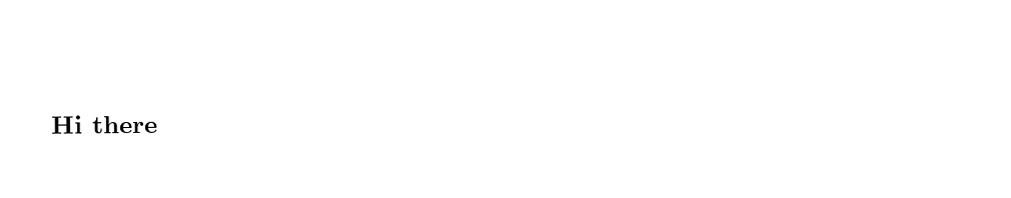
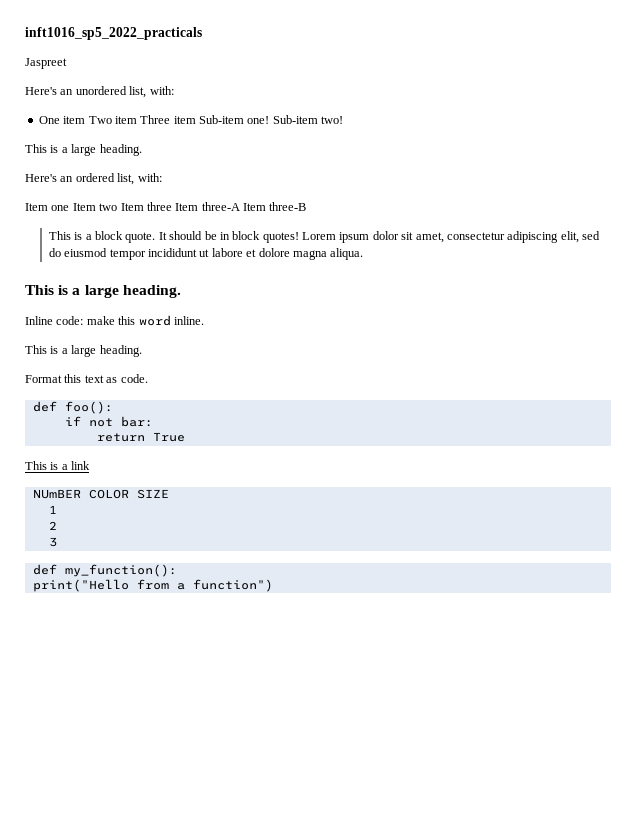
[51,115,158,134] Hi there -> [25,27,202,40] [25,58,67,69] [25,86,174,98] [38,115,344,124] [25,144,142,156] [25,173,162,185] [25,202,307,211] [48,231,601,243] [48,248,364,260] [25,285,181,298] [25,315,204,326] [25,345,142,357] [25,374,148,383] [32,401,113,414] [64,416,153,427] [96,432,185,442] [25,461,91,470] [32,489,169,499] [48,505,57,514] [48,521,57,530] [48,537,57,547] [32,564,177,577] [32,579,273,592] inft1016_sp5_2022_practicals // Jaspreet // Here's an unordered list, with: // One item Two item Three item Sub-item one! Sub-item two! // This is a large heading. // Here's an ordered list, with: // Item one Item two Item three Item three-A Item three-B // This is a block quote. It should be in block quotes! Lorem ipsum dolor sit amet, consectetur adipiscing elit, sed do eiusmod tempor incididunt ut labore et dolore magna aliqua. // This is a large heading. // Inline code: make this word inline. // This is a large heading. // Format this text as code. // def foo(): // if not bar: // return True // This is a link // NUmBER COLOR SIZE // 1 // 2 // 3 // def my_function(): // print("Hello from a function")

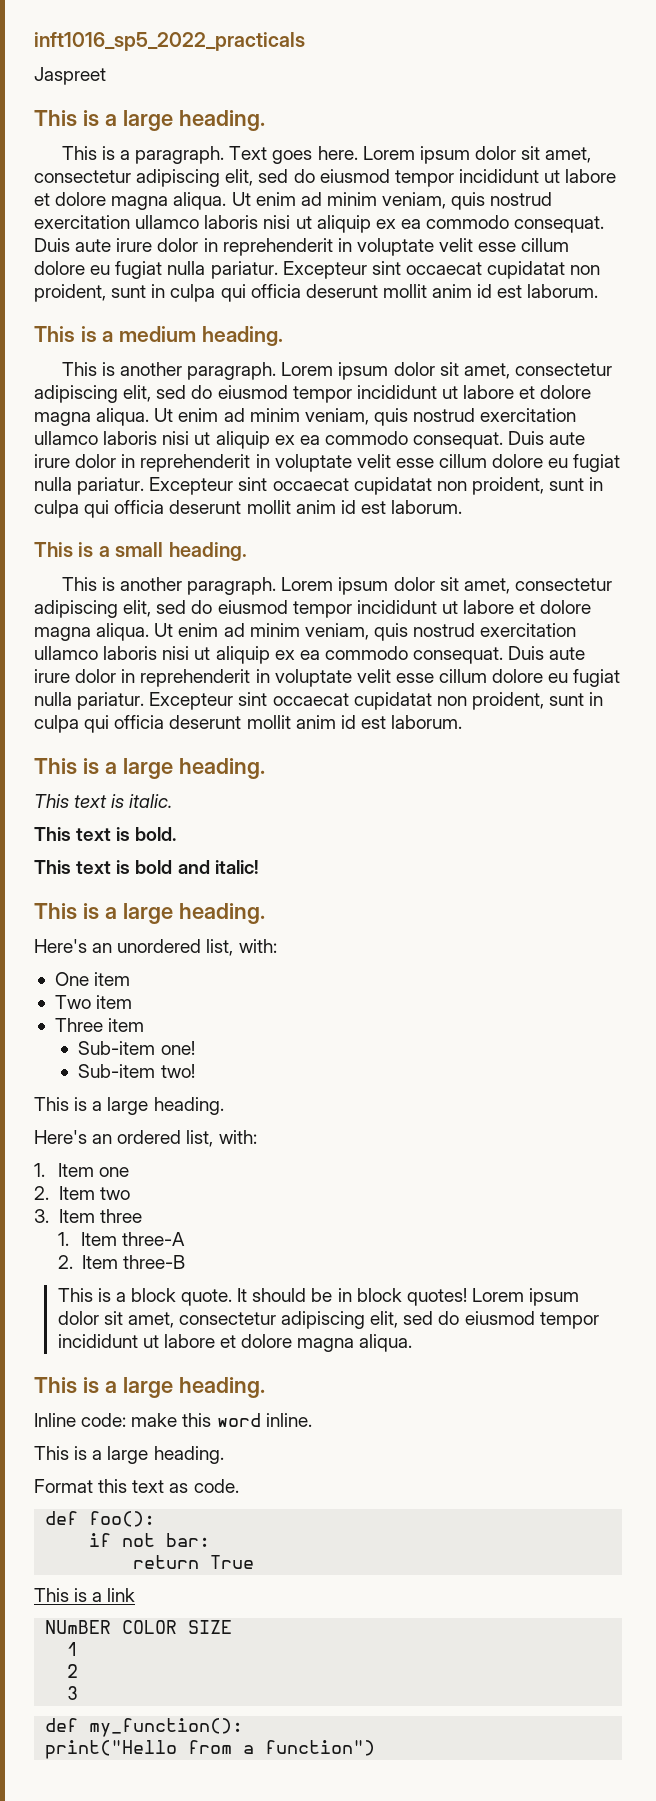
(67, 63) none -> [34,110,265,131] [61,146,592,164] [34,169,617,187] [34,192,553,210] [34,215,605,233] [34,238,570,256] [34,261,601,279] [34,284,599,302] [34,326,283,346] [61,362,612,380] [34,385,592,403] [34,408,577,426] [34,431,586,449] [34,454,621,472] [34,477,604,495] [34,500,463,518] [34,542,247,561] [61,577,612,595] [34,600,592,618] [34,623,577,641] [34,646,586,664] [34,669,621,687] [34,692,604,710] [34,715,463,733] [34,758,265,779] [34,794,173,808] [34,827,177,841] [34,860,259,874] [34,903,265,924] // This is a large heading. // This is a paragraph. Text goes here. Lorem ipsum dolor sit amet, consectetur adipiscing elit, sed do eiusmod tempor incididunt ut labore et dolore magna aliqua. Ut enim ad minim veniam, quis nostrud exercitation ullamco laboris nisi ut aliquip ex ea commodo consequat. Duis aute irure dolor in reprehenderit in voluptate velit esse cillum dolore eu fugiat nulla pariatur. Excepteur sint occaecat cupidatat non proident, sunt in culpa qui officia deserunt mollit anim id est laborum. // This is a medium heading. // This is another paragraph. Lorem ipsum dolor sit amet, consectetur adipiscing elit, sed do eiusmod tempor incididunt ut labore et dolore magna aliqua. Ut enim ad minim veniam, quis nostrud exercitation ullamco laboris nisi ut aliquip ex ea commodo consequat. Duis aute irure dolor in reprehenderit in voluptate velit esse cillum dolore eu fugiat nulla pariatur. Excepteur sint occaecat cupidatat non proident, sunt in culpa qui officia deserunt mollit anim id est laborum. // This is a small heading. // This is another paragraph. Lorem ipsum dolor sit amet, consectetur adipiscing elit, sed do eiusmod tempor incididunt ut labore et dolore magna aliqua. Ut enim ad minim veniam, quis nostrud exercitation ullamco laboris nisi ut aliquip ex ea commodo consequat. Duis aute irure dolor in reprehenderit in voluptate velit esse cillum dolore eu fugiat nulla pariatur. Excepteur sint occaecat cupidatat non proident, sunt in culpa qui officia deserunt mollit anim id est laborum. // This is a large heading. // This text is italic. // This text is bold. // This text is bold and italic! // This is a large heading.
(86, 120) none -> (131, 979) //
(137, 120) none -> (133, 1002) //
(196, 120) none -> (145, 1025) //
(270, 120) none -> (195, 1048) //
(162, 177) none -> [34,1163,45,1177] 1.
(70, 208) none -> [34,1186,49,1200] // 2.
(118, 207) none -> [34,1209,49,1223] // 3.
(172, 206) none -> [57,1232,69,1246] // 1.
(240, 206) none -> [57,1255,73,1269] // 2.

